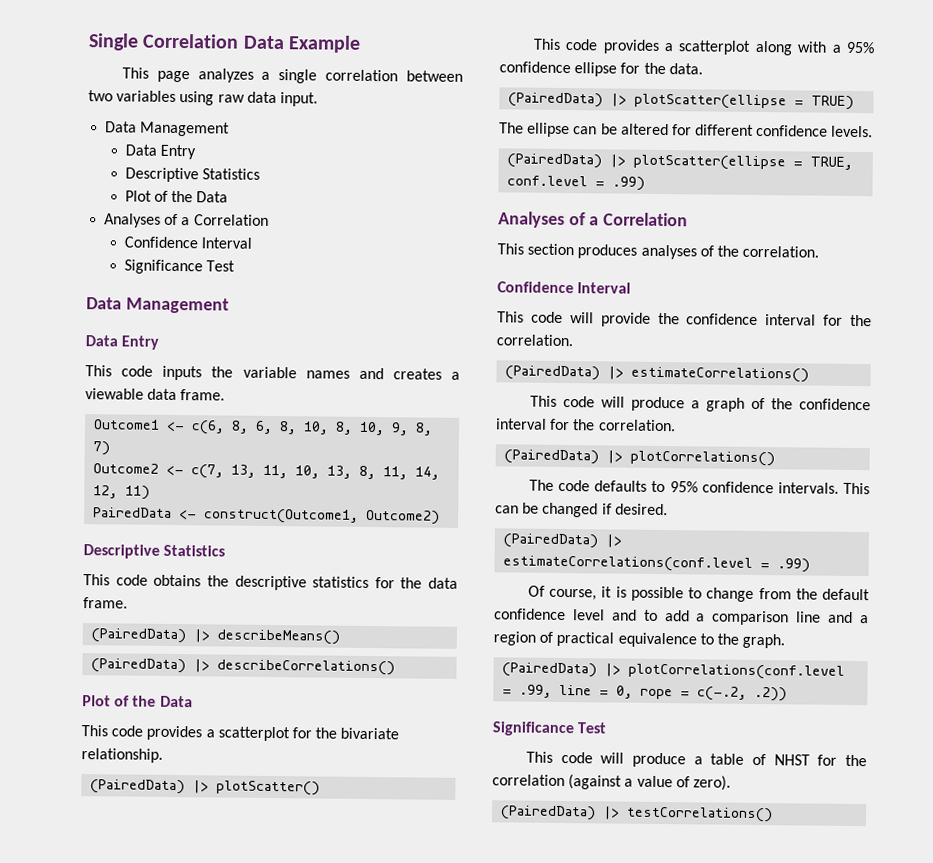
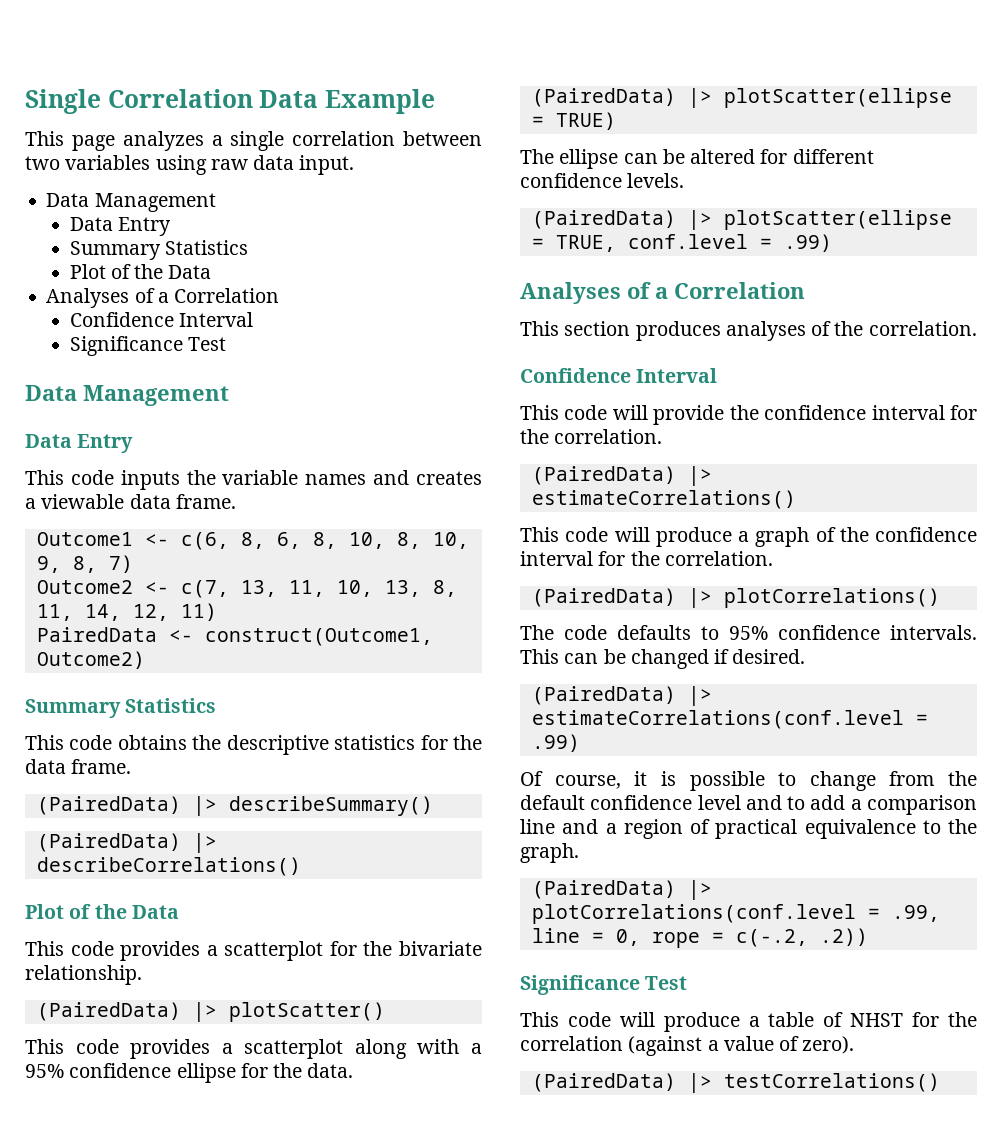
[124,167,199,183] Descriptive -> [69,241,161,260] Summary
[83,544,160,559] Descriptive -> [25,699,121,718] Summary
[217,629,341,645] describeMeans() -> [228,796,433,816] describeSummary()

